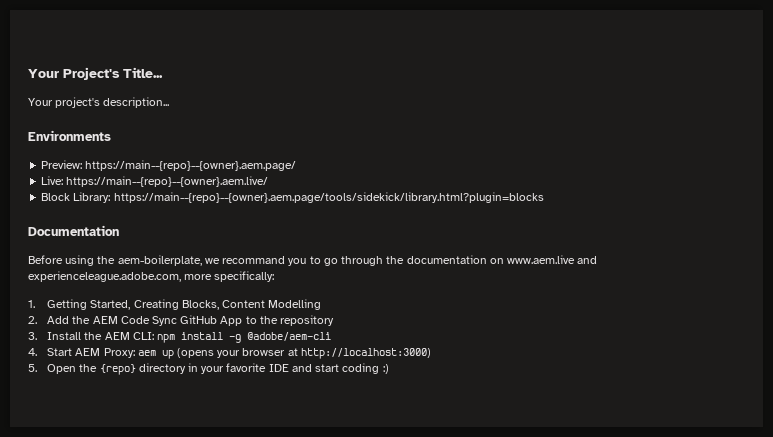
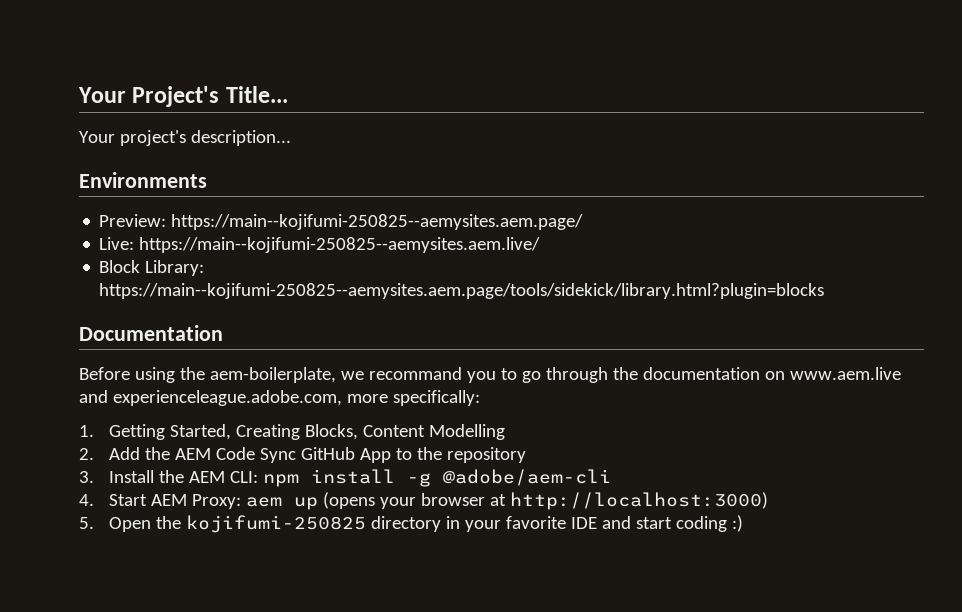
[85,160,297,171] https://main--{repo}--{owner}.aem.page/ -> [171,214,584,230] https://main--kojifumi-250825--aemysites.aem.page/
[66,176,269,187] https://main--{repo}--{owner}.aem.live/ -> [139,237,541,253] https://main--kojifumi-250825--aemysites.aem.live/
[113,192,544,203] https://main--{repo}--{owner}.aem.page/tools/sidekick/library.html?plugin=blocks -> [99,283,825,299] https://main--kojifumi-250825--aemysites.aem.page/tools/sidekick/library.html?plugin=blocks
[99,364,136,375] {repo} -> [185,515,366,533] kojifumi-250825

